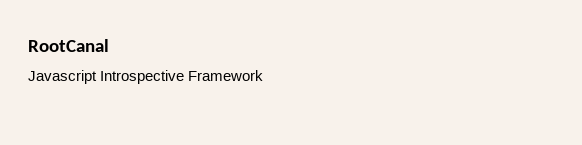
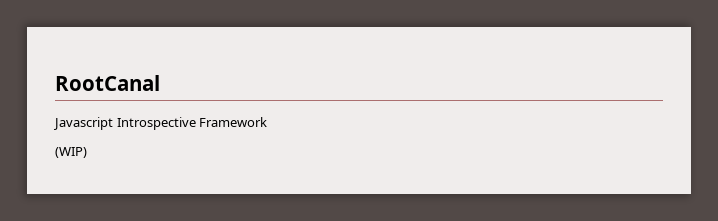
(264, 75) none -> [55,147,87,158] // (WIP)

